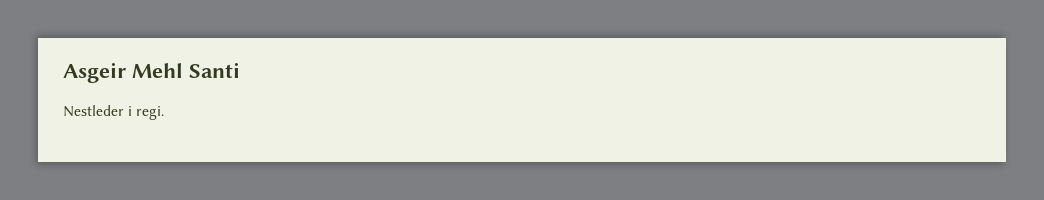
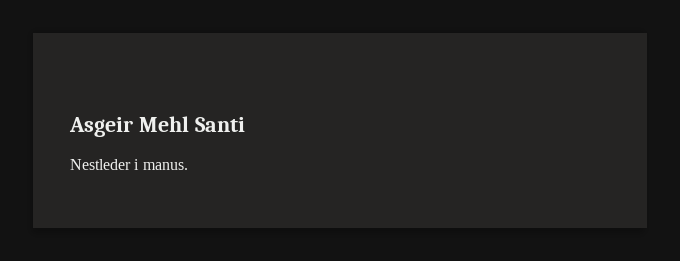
[136,106,165,120] regi. -> [142,162,188,170] manus.

